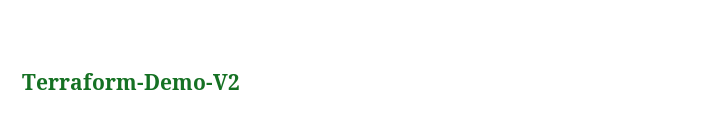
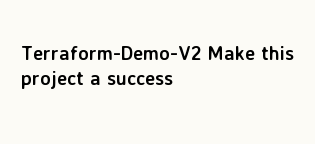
(240, 81) none -> [206,46,294,60] [21,71,173,89] Make this project a success

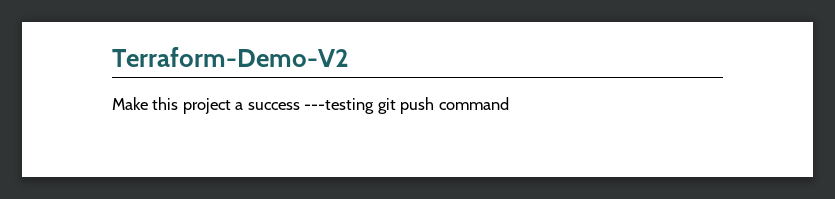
(201, 53) none -> (349, 57) //
(173, 80) none -> [304,97,509,114] ---testing git push command

